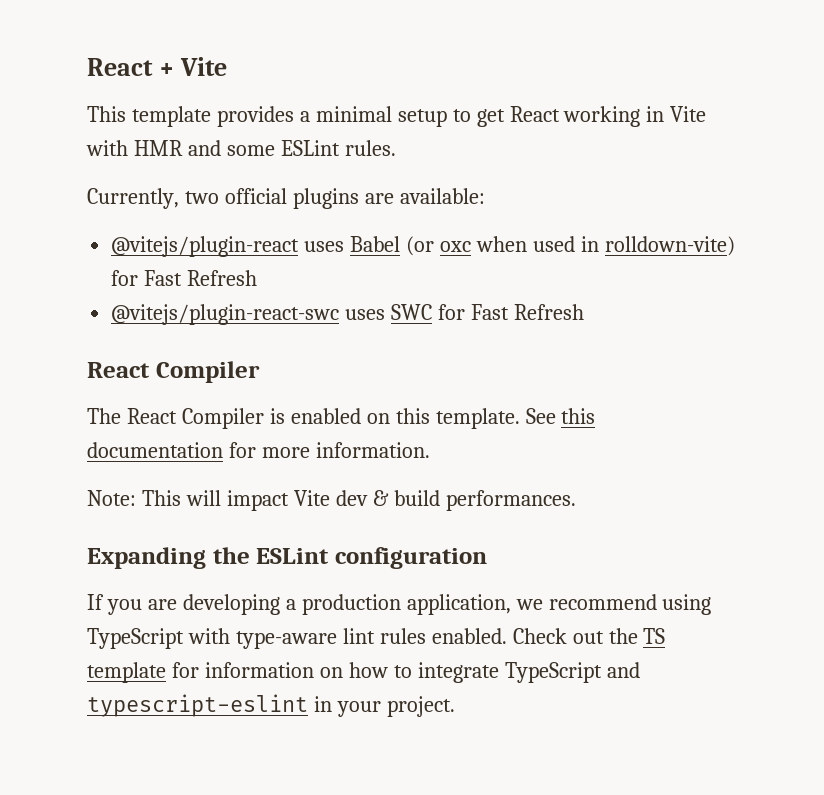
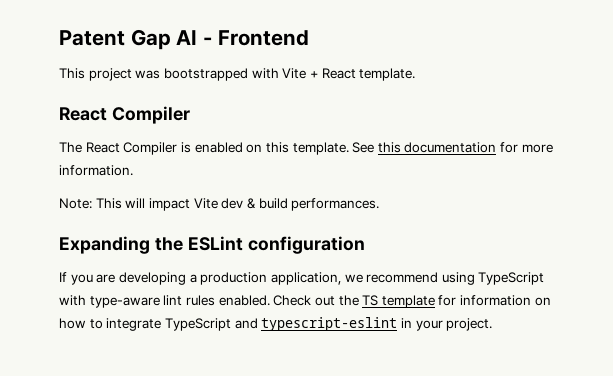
[87,57,227,76] [87,106,707,127] [86,140,396,156] [87,188,485,209] [111,236,735,257] [111,270,258,286] [111,304,584,325] React + Vite // This template provides a minimal setup to get React working in Vite with HMR and some ESLint rules. // Currently, two official plugins are available: // @vitejs/plugin-react uses Babel (or oxc when used in rolldown-vite) for Fast Refresh // @vitejs/plugin-react-swc uses SWC for Fast Refresh -> [59,29,309,50] [59,68,416,81] Patent Gap AI - Frontend // This project was bootstrapped with Vite + React template.

